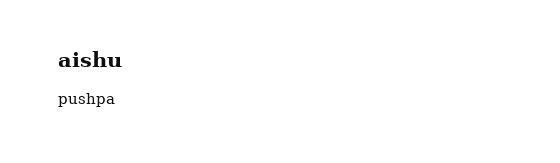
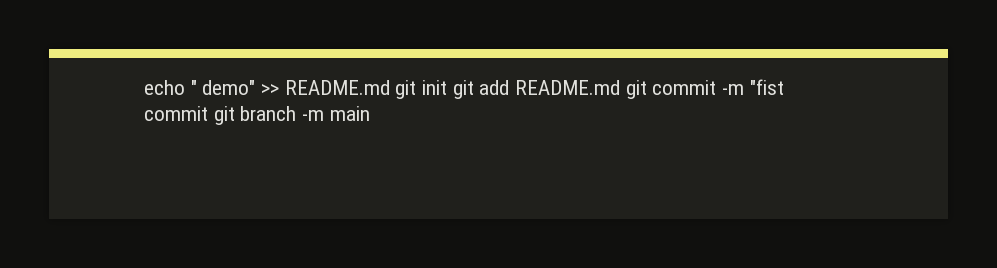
[58,51,122,67] [58,93,115,107] aishu // pushpa -> [144,79,784,99] [144,106,370,125] echo " demo" >> README.md git init git add README.md git commit -m "fist commit git branch -m main

